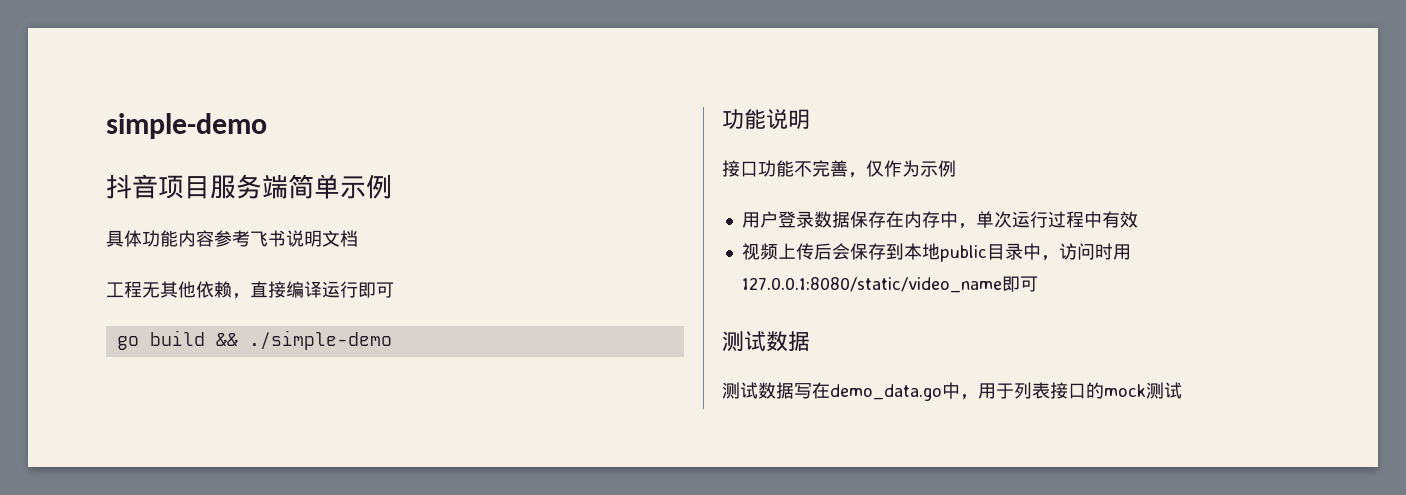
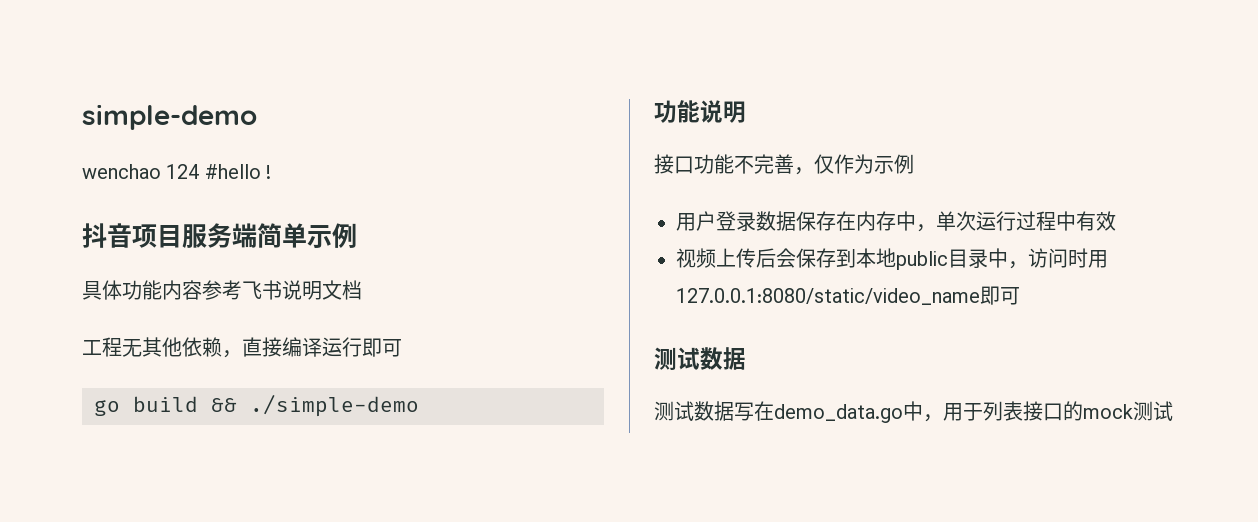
(267, 126) none -> [82,164,272,179] // wenchao 124 #hello !

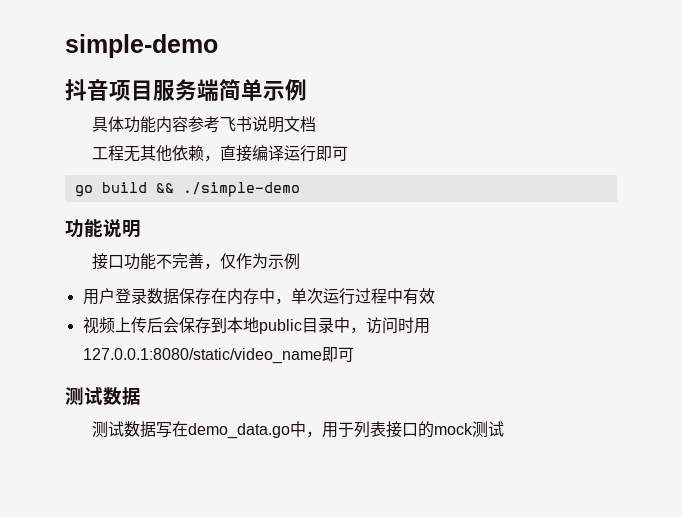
[82,164,272,179] // wenchao 124 #hello ! -> (218, 46) none

